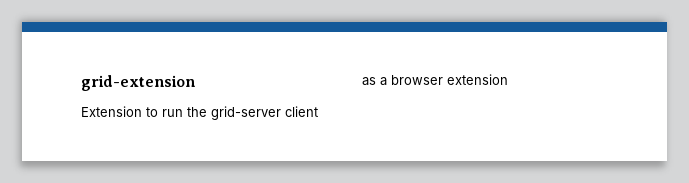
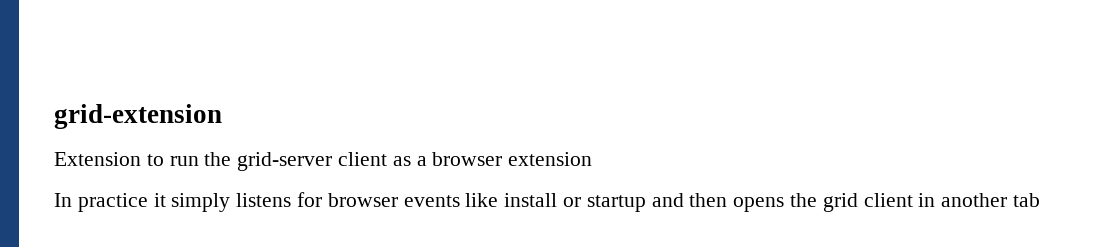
(508, 79) none -> [54,192,1041,212] // In practice it simply listens for browser events like install or startup and then opens the grid client in another tab

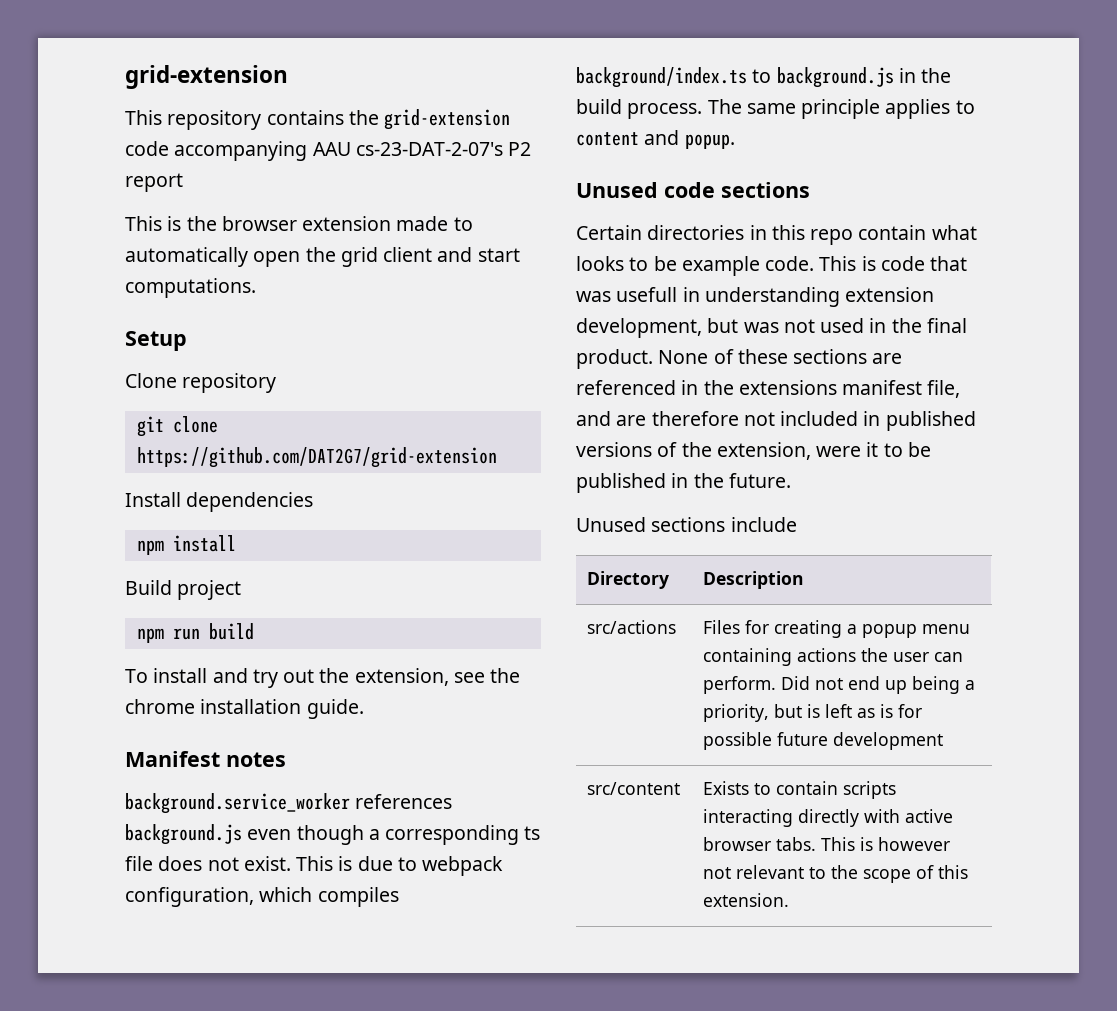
[54,152,593,171] [54,192,1041,212] Extension to run the grid-server client as a browser extension // In practice it simply listens for browser events like install or startup and then opens the grid client in another tab -> [125,109,511,130] [125,141,532,161] [125,173,183,192] [125,216,473,231] [125,247,520,267] [125,278,256,298] [125,331,187,351] [125,373,277,393] [136,416,218,437] [136,447,497,468] [125,492,314,512] [136,535,236,555] [125,580,242,600] [136,623,254,643] [125,668,521,688] [125,699,364,719] [125,751,286,767] [125,793,453,814] [125,824,541,845] [125,856,504,876] [125,887,399,907] [576,67,952,88] [576,99,975,119] [576,130,735,149] [576,182,810,198] [576,225,977,245] [576,256,968,276] [576,287,935,307] [576,318,967,338] [576,349,903,369] [576,380,961,398] [576,411,976,431] [576,442,931,460] [576,473,791,493] [576,517,797,532] [587,571,670,589] [703,571,805,589] [587,620,677,634] [703,620,971,638] [703,648,964,666] [703,676,976,694] [703,704,923,722] [703,732,944,750] [587,782,681,795] [703,781,897,799] [703,809,954,827] [703,837,951,851] [703,865,969,883] [703,893,790,907] This repository contains the grid-extension code accompanying AAU cs-23-DAT-2-07's P2 report // This is the browser extension made to automatically open the grid client and start computations. // Setup // Clone repository // git clone https://github.com/DAT2G7/grid-extension // Install dependencies // npm install // Build project // npm run build // To install and try out the extension, see the chrome installation guide. // Manifest notes // background.service_worker references background.js even though a corresponding ts file does not exist. This is due to webpack configuration, which compiles background/index.ts to background.js in the build process. The same principle applies to content and popup. // Unused code sections // Certain directories in this repo contain what looks to be example code. This is code that was usefull in understanding extension development, but was not used in the final product. None of these sections are referenced in the extensions manifest file, and are therefore not included in published versions of the extension, were it to be published in the future. // Unused sections include // Directory | Description // src/actions | Files for creating a popup menu containing actions the user can perform. Did not end up being a priority, but is left as is for possible future development // src/content | Exists to contain scripts interacting directly with active browser tabs. This is however not relevant to the scope of this extension.

